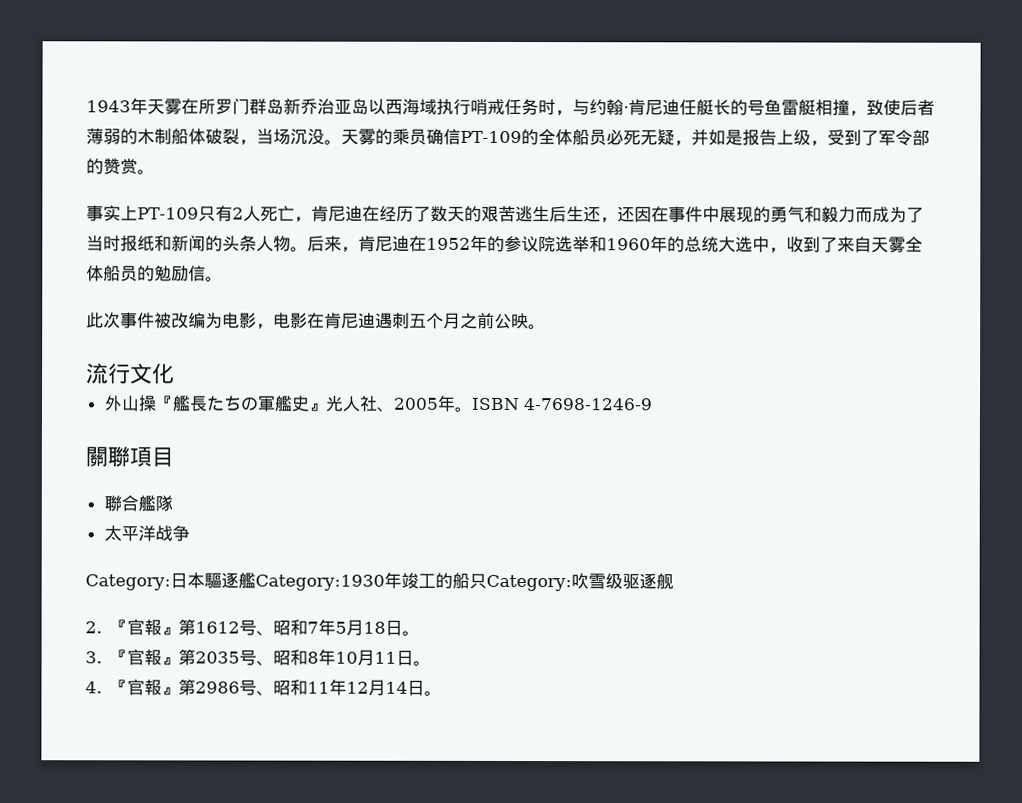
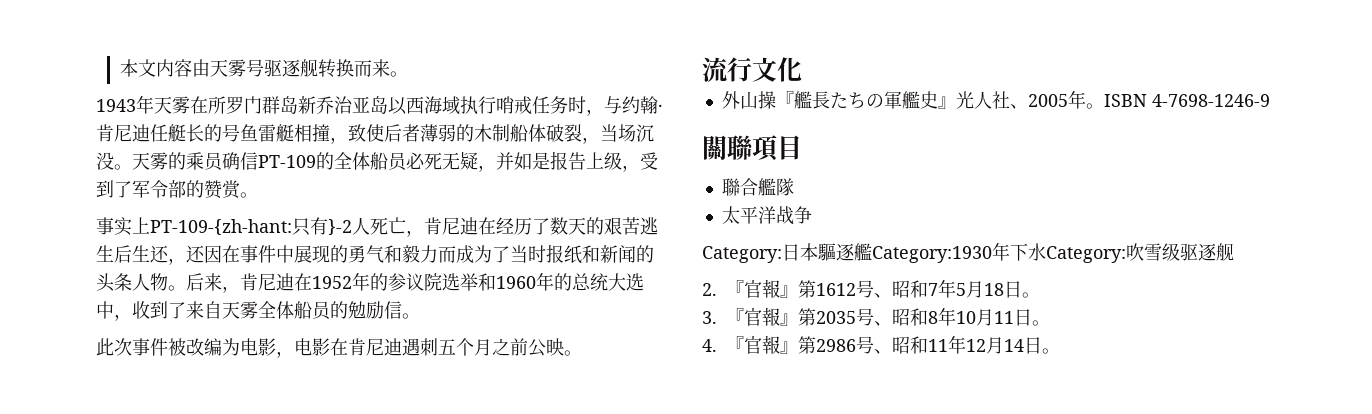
(86, 106) none -> [119,59,408,78] 本文内容由天雾号驱逐舰转换而来。 //
[137,205,244,222] PT-109只有2 -> [150,217,352,236] PT-109-{zh-hant:只有}-2
[401,572,487,589] 竣工的船只 -> [1010,243,1046,261] 下水

